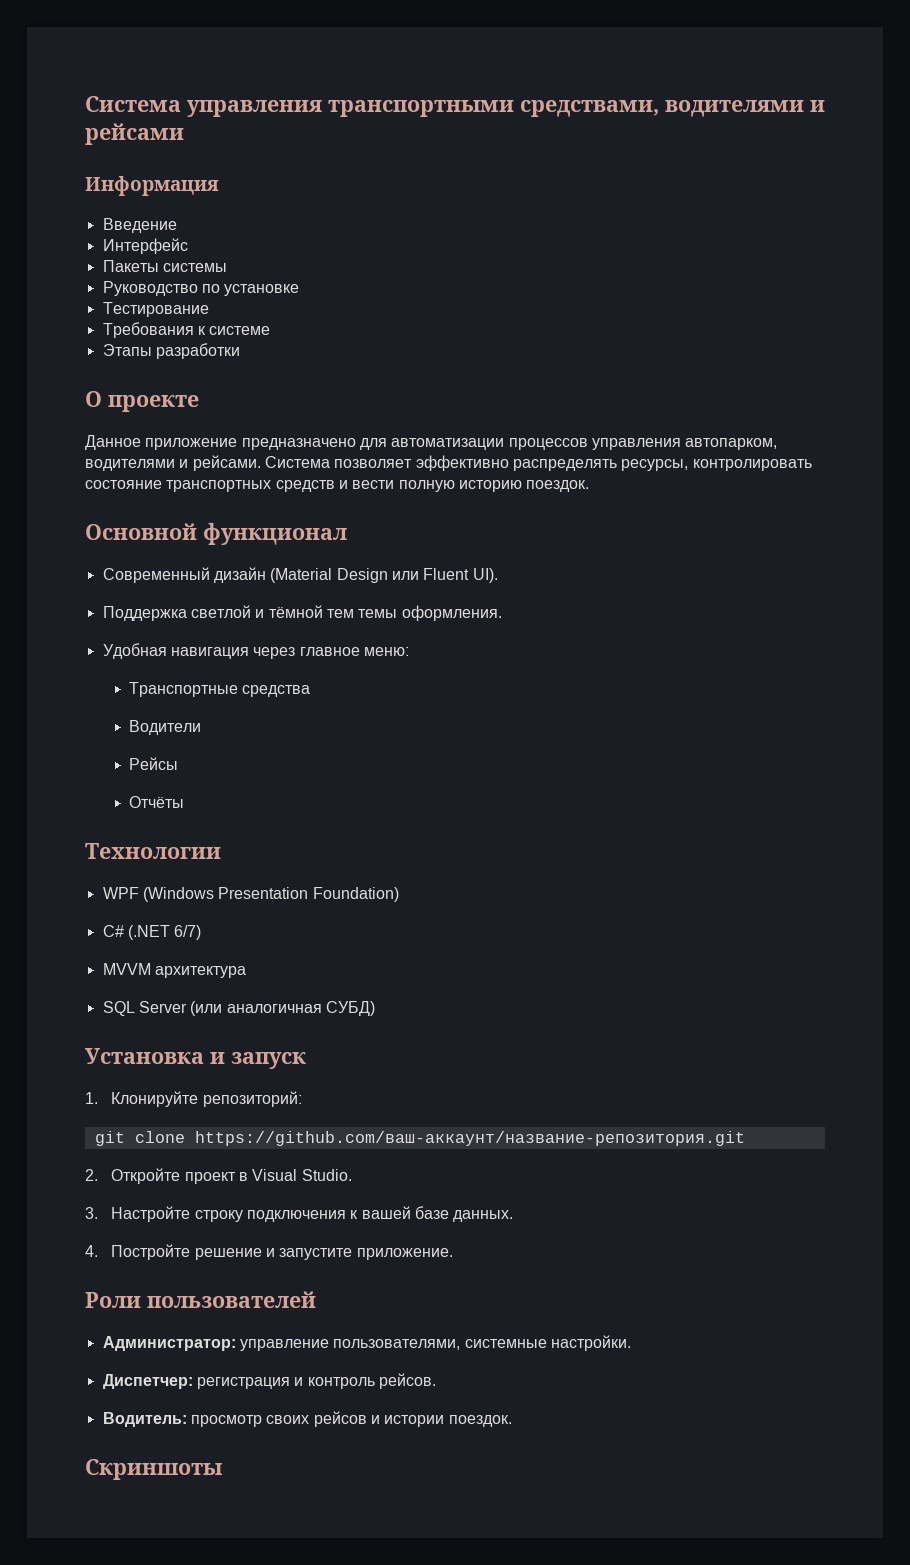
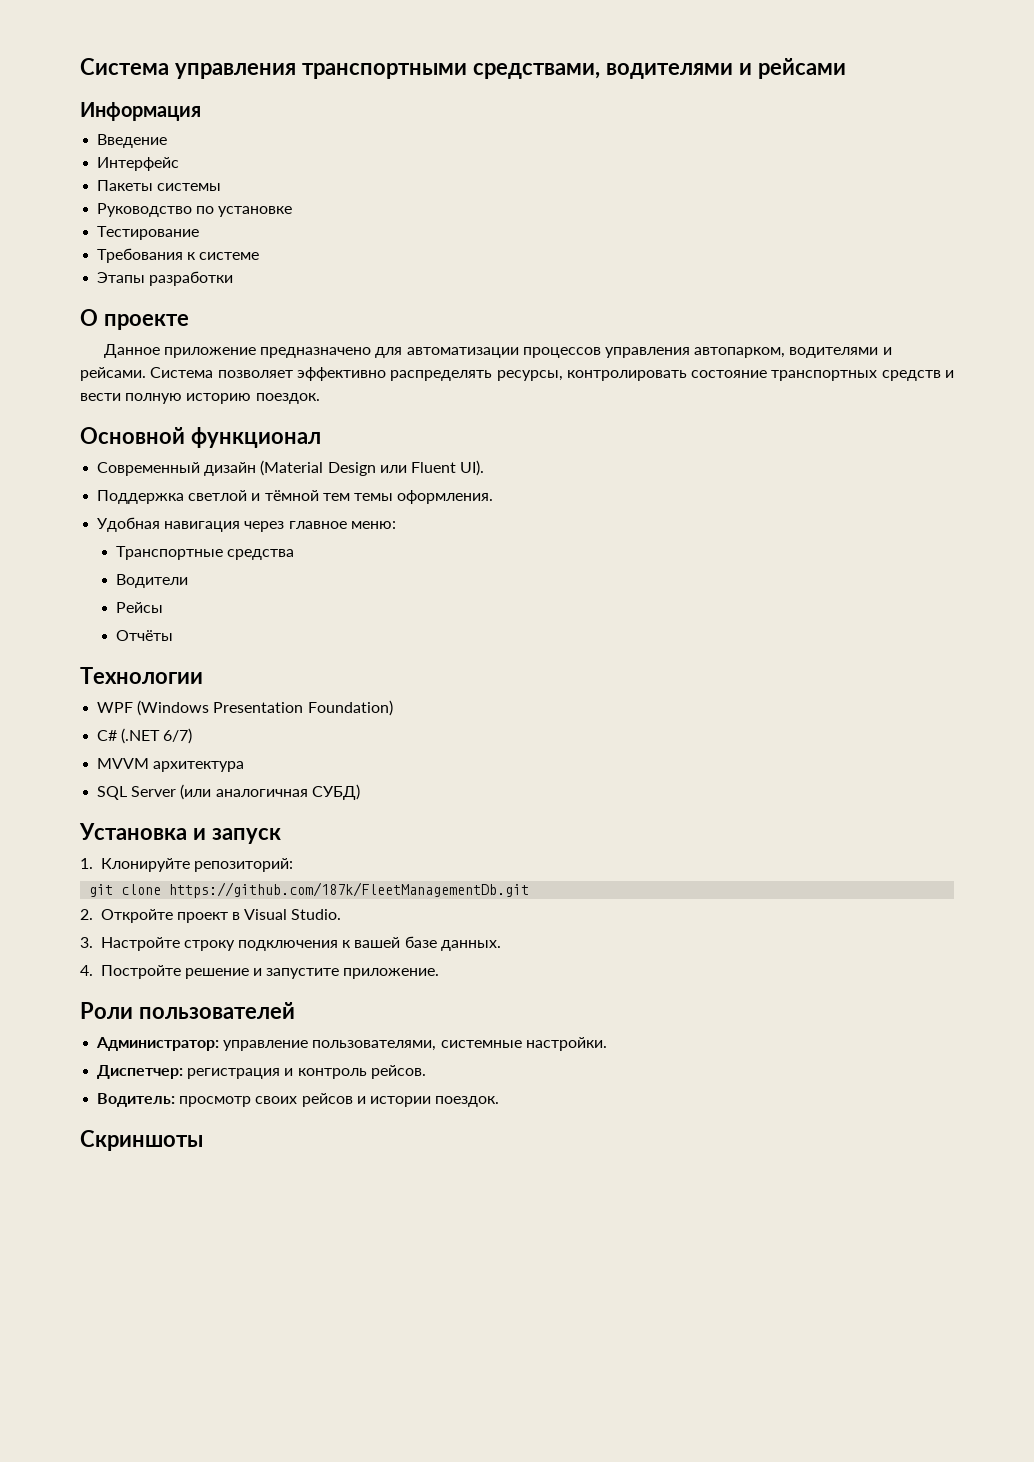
[194,1131,745,1146] https://github.com/ваш-аккаунт/название-репозитория.git -> [169,882,530,898] https://github.com/187k/FleetManagementDb.git

